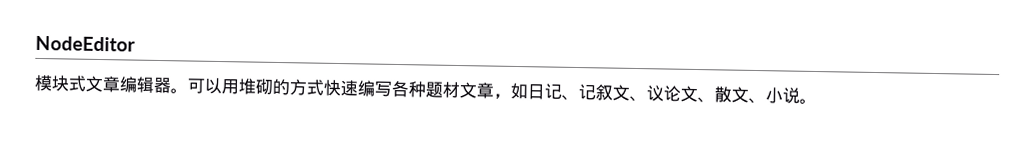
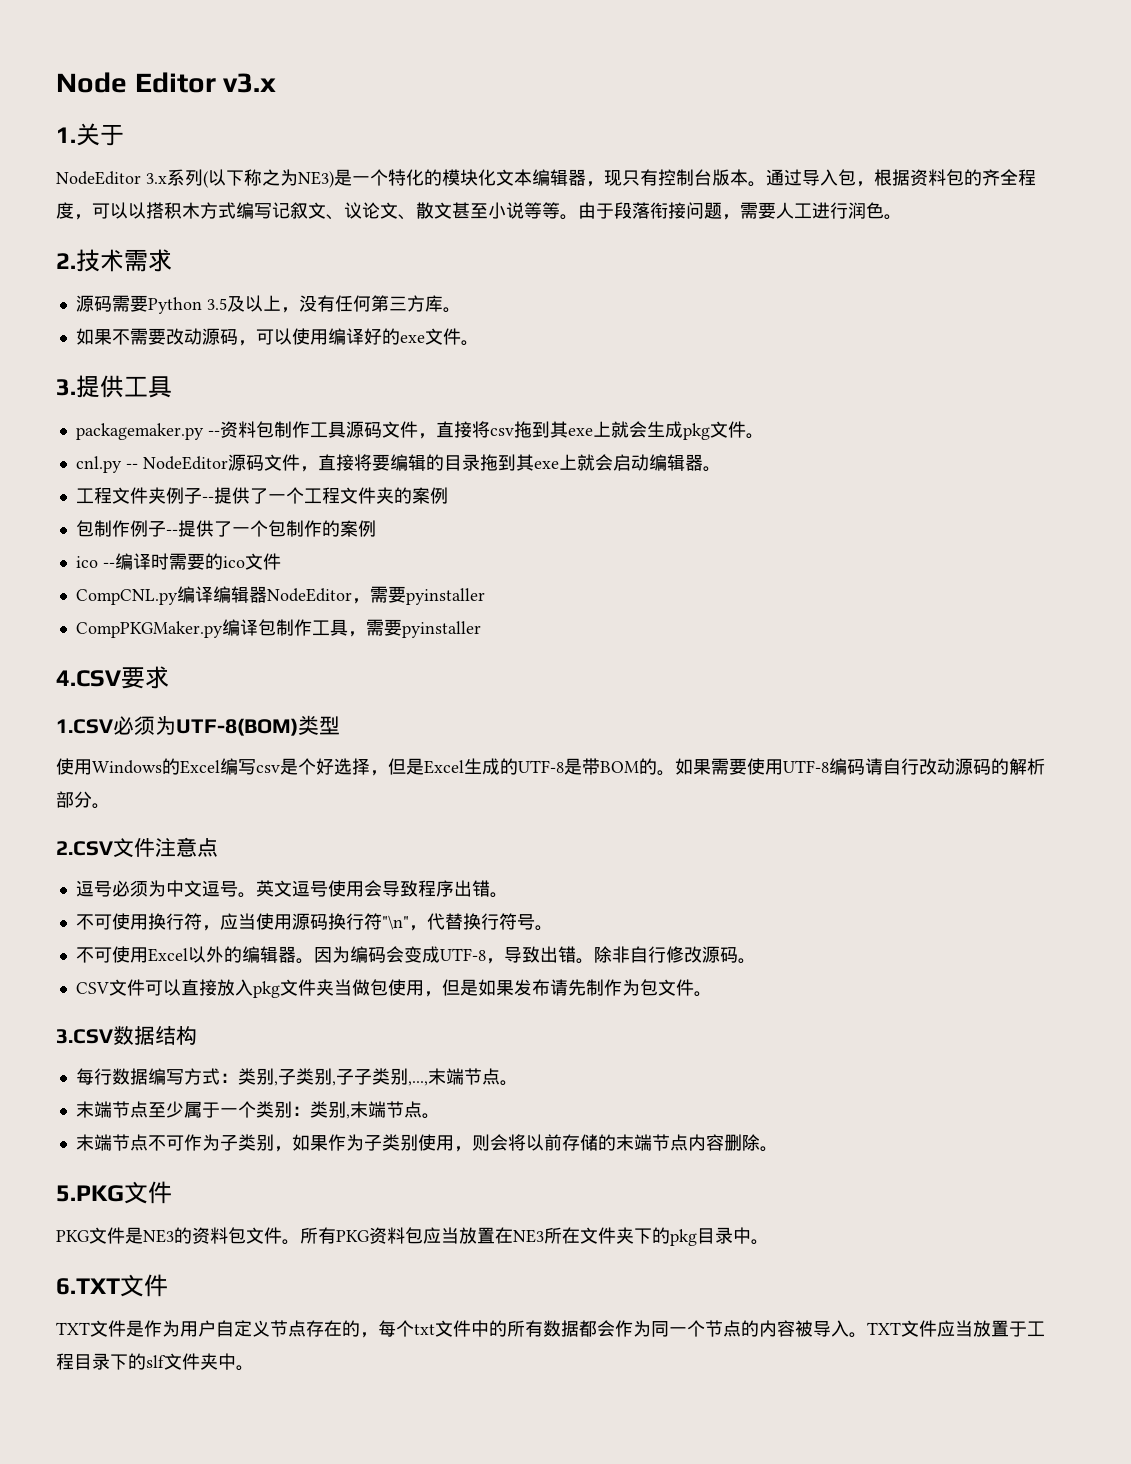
[35,35,136,52] [34,74,579,101] NodeEditor // 模块式文章编辑器。可以用堆砌的方式快速编写各种题材文章，如日记、 -> [56,72,277,93] [56,123,124,146] [56,169,1036,188] [56,202,272,220] Node Editor v3.x // 1.关于 // NodeEditor 3.x系列(以下称之为NE3)是一个特化的模块化文本编辑器，现只有控制台版本。通过导入包，根据资料包的齐全程度，可以以搭积木方式编写
[748,87,800,104] 、小说 -> [452,202,902,220] [56,249,172,272] [75,295,461,314] [75,328,479,346] [56,375,172,398] [75,421,764,440] [75,454,721,473] [75,487,448,504] [75,520,376,537] [75,553,281,570] [75,586,485,605] [75,619,481,638] [56,666,169,689] [56,715,340,736] [56,758,1045,776] [56,791,110,809] [56,837,218,858] [75,880,508,898] [75,913,553,931] [75,946,756,964] [75,979,712,998] [56,1026,197,1045] [75,1068,518,1086] [75,1101,440,1119] [75,1134,778,1152] [56,1181,172,1204] [56,1227,769,1246] [56,1274,168,1297] [56,1320,1045,1338] [56,1353,236,1370] 甚至小说等等。由于段落衔接问题，需要人工进行润色。 // 2.技术需求 // 源码需要Python 3.5及以上，没有任何第三方库。 // 如果不需要改动源码，可以使用编译好的exe文件。 // 3.提供工具 // packagemaker.py --资料包制作工具源码文件，直接将csv拖到其exe上就会生成pkg文件。 // cnl.py -- NodeEditor源码文件，直接将要编辑的目录拖到其exe上就会启动编辑器。 // 工程文件夹例子--提供了一个工程文件夹的案例 // 包制作例子--提供了一个包制作的案例 // ico --编译时需要的ico文件 // CompCNL.py编译编辑器NodeEditor，需要pyinstaller // CompPKGMaker.py编译包制作工具，需要pyinstaller // 4.CSV要求 // 1.CSV必须为UTF-8(BOM)类型 // 使用Windows的Excel编写csv是个好选择，但是Excel生成的UTF-8是带BOM的。如果需要使用UTF-8编码请自行改动源码的解析部分。 // 2.CSV文件注意点 // 逗号必须为中文逗号。英文逗号使用会导致程序出错。 // 不可使用换行符，应当使用源码换行符"\n"，代替换行符号。 // 不可使用Excel以外的编辑器。因为编码会变成UTF-8，导致出错。除非自行修改源码。 // CSV文件可以直接放入pkg文件夹当做包使用，但是如果发布请先制作为包文件。 // 3.CSV数据结构 // 每行数据编写方式：类别,子类别,子子类别,...,末端节点。 // 末端节点至少属于一个类别：类别,末端节点。 // 末端节点不可作为子类别，如果作为子类别使用，则会将以前存储的末端节点内容删除。 // 5.PKG文件 // PKG文件是NE3的资料包文件。所有PKG资料包应当放置在NE3所在文件夹下的pkg目录中。 // 6.TXT文件 // TXT文件是作为用户自定义节点存在的，每个txt文件中的所有数据都会作为同一个节点的内容被导入。TXT文件应当放置于工程目录下的slf文件夹中

